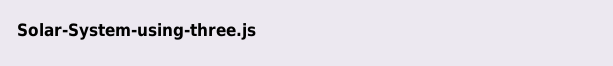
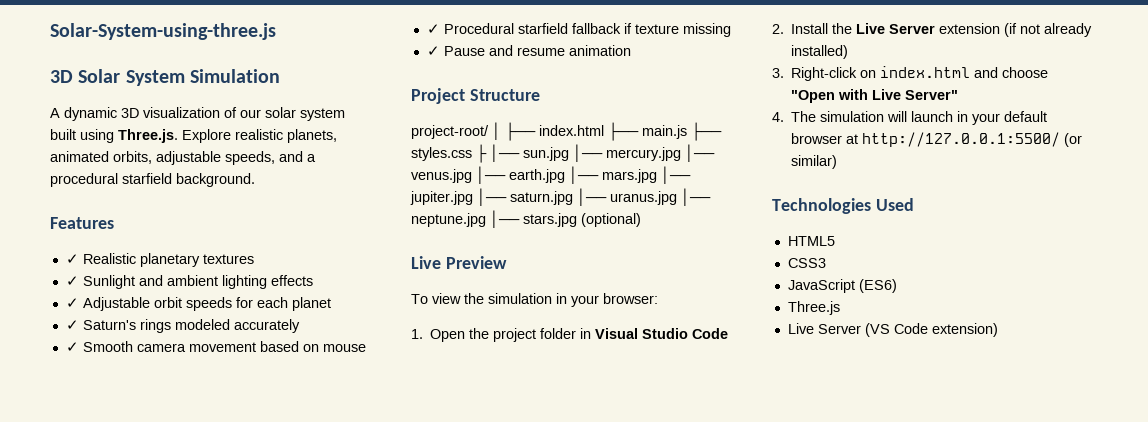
(256, 31) none -> [50,69,280,86] [50,107,345,121] [50,129,337,143] [50,151,316,165] [50,173,255,187] [50,217,114,229] [65,253,254,267] [65,275,313,289] [65,297,331,311] [65,319,300,333] [65,341,366,352] [426,23,731,37] [426,45,631,56] [411,88,540,104] [411,122,722,141] [411,144,715,163] [411,166,691,184] [410,188,711,206] [411,210,641,228] [411,256,507,269] [411,293,658,307] [411,328,729,342] [772,23,1093,37] [791,45,849,59] [772,66,1049,81] [791,89,959,103] [772,111,1048,125] [791,132,1083,147] [791,155,838,169] [772,198,914,214] [787,236,835,246] [787,258,826,268] [787,279,897,293] [787,301,840,315] [787,323,998,337] // 3D Solar System Simulation // A dynamic 3D visualization of our solar system built using Three.js. Explore realistic planets, animated orbits, adjustable speeds, and a procedural starfield background. // Features // ✓ Realistic planetary textures // ✓ Sunlight and ambient lighting effects // ✓ Adjustable orbit speeds for each planet // ✓ Saturn's rings modeled accurately // ✓ Smooth camera movement based on mouse // ✓ Procedural starfield fallback if texture missing // ✓ Pause and resume animation // Project Structure // project-root/ │ ├── index.html ├── main.js ├── styles.css ├ │── sun.jpg │── mercury.jpg │── venus.jpg │── earth.jpg │── mars.jpg │── jupiter.jpg │── saturn.jpg │── uranus.jpg │── neptune.jpg │── stars.jpg (optional) // Live Preview // To view the simulation in your browser: // 1. Open the project folder in Visual Studio Code // 2. Install the Live Server extension (if not already installed) // 3. Right-click on index.html and choose "Open with Live Server" // 4. The simulation will launch in your default browser at http://127.0.0.1:5500/ (or similar) // Technologies Used // HTML5 // CSS3 // JavaScript (ES6) // Three.js // Live Server (VS Code extension)

